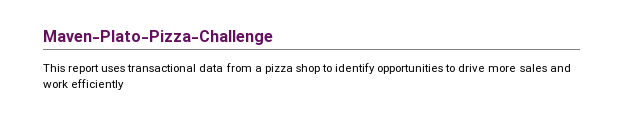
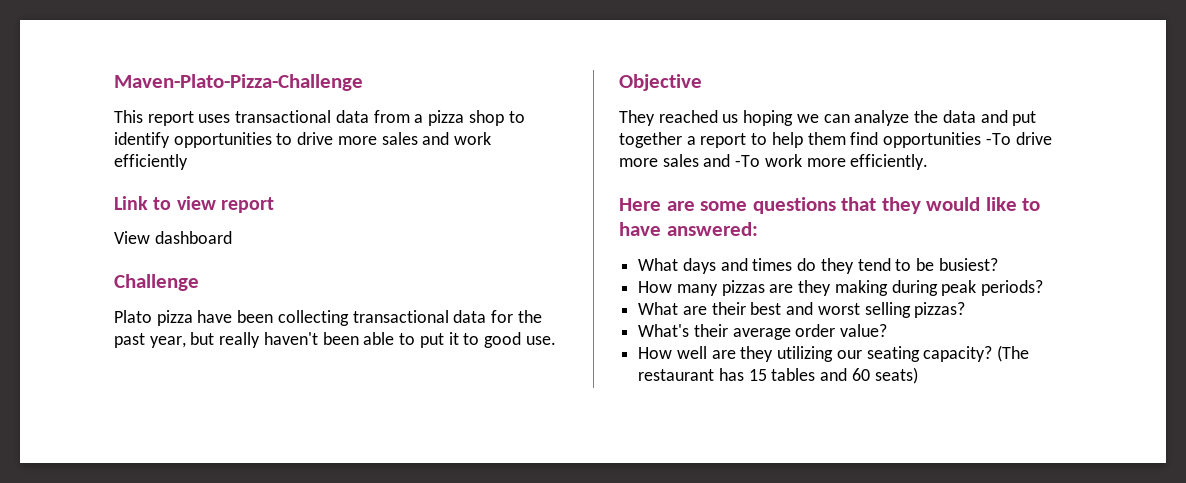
(125, 84) none -> [114,196,274,213] [114,231,232,244] [114,274,199,291] [114,310,542,326] [114,332,556,348] [619,74,702,91] [619,110,1037,126] [619,132,1052,148] [619,154,929,170] [619,197,1041,214] [619,222,758,236] [638,258,998,274] [638,280,1044,296] [638,302,966,318] [638,324,888,340] [638,345,1030,362] [638,367,918,384] // Link to view report // View dashboard // Challenge // Plato pizza have been collecting transactional data for the past year, but really haven't been able to put it to good use. // Objective // They reached us hoping we can analyze the data and put together a report to help them find opportunities -To drive more sales and -To work more efficiently. // Here are some questions that they would like to have answered: // What days and times do they tend to be busiest? // How many pizzas are they making during peak periods? // What are their best and worst selling pizzas? // What's their average order value? // How well are they utilizing our seating capacity? (The restaurant has 15 tables and 60 seats)

